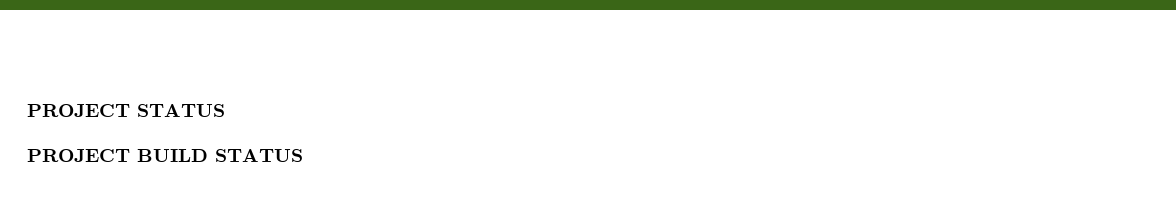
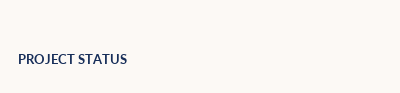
[27,149,303,162] // PROJECT BUILD STATUS -> (128, 59) none

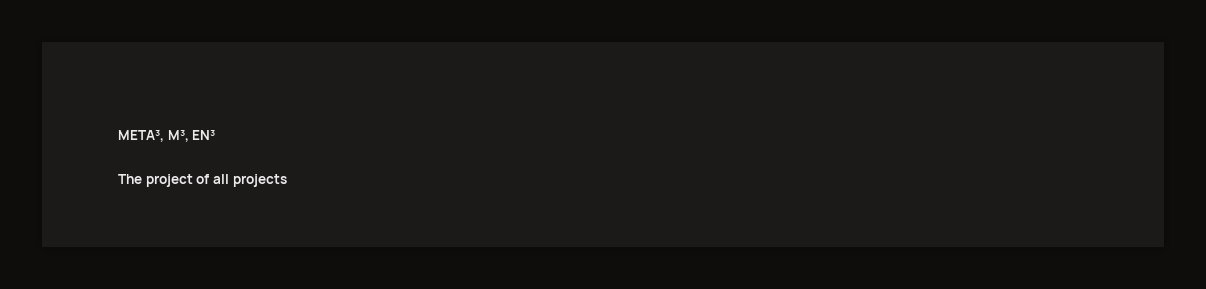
[18,54,128,64] PROJECT STATUS -> [118,130,216,142] [118,174,287,187] META³, M³, EN³ // The project of all projects

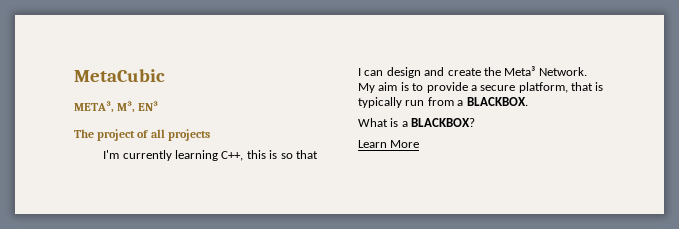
(118, 136) none -> [74,69,165,82] MetaCubic //
(287, 180) none -> [103,150,318,161] [358,66,587,78] [358,82,604,93] [358,97,528,108] [358,118,476,127] [358,140,420,148] // I'm currently learning C++, this is so that I can design and create the Meta³ Network. My aim is to provide a secure platform, that is typically run from a BLACKBOX. // What is a BLACKBOX? // Learn More

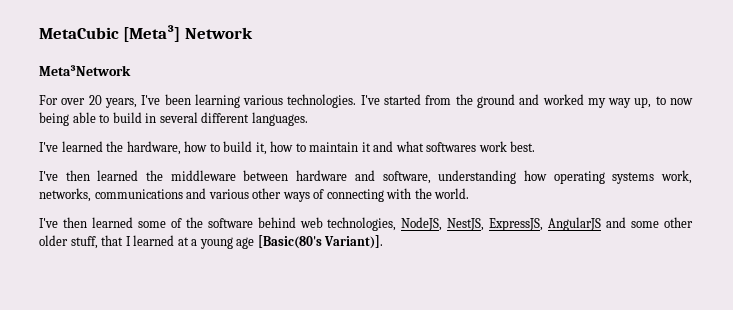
[74,101,159,113] [74,129,210,141] [103,150,318,161] [358,66,587,78] [358,82,604,93] [358,97,528,108] [358,118,476,127] [358,140,420,148] // META³, M³, EN³ // The project of all projects // I'm currently learning C++, this is so that I can design and create the Meta³ Network. My aim is to provide a secure platform, that is typically run from a BLACKBOX. // What is a BLACKBOX? // Learn More -> [123,25,253,42] [39,65,131,76] [39,94,693,108] [39,112,308,126] [39,141,536,155] [39,170,692,184] [39,188,470,202] [39,217,693,231] [39,235,384,249] [Meta³] Network // Meta³Network // For over 20 years, I've been learning various technologies. I've started from the ground and worked my way up, to now being able to build in several different languages. // I've learned the hardware, how to build it, how to maintain it and what softwares work best. // I've then learned the middleware between hardware and software, understanding how operating systems work, networks, communications and various other ways of connecting with the world. // I've then learned some of the software behind web technologies, NodeJS, NestJS, ExpressJS, AngularJS and some other older stuff, that I learned at a young age [Basic(80's Variant)].

